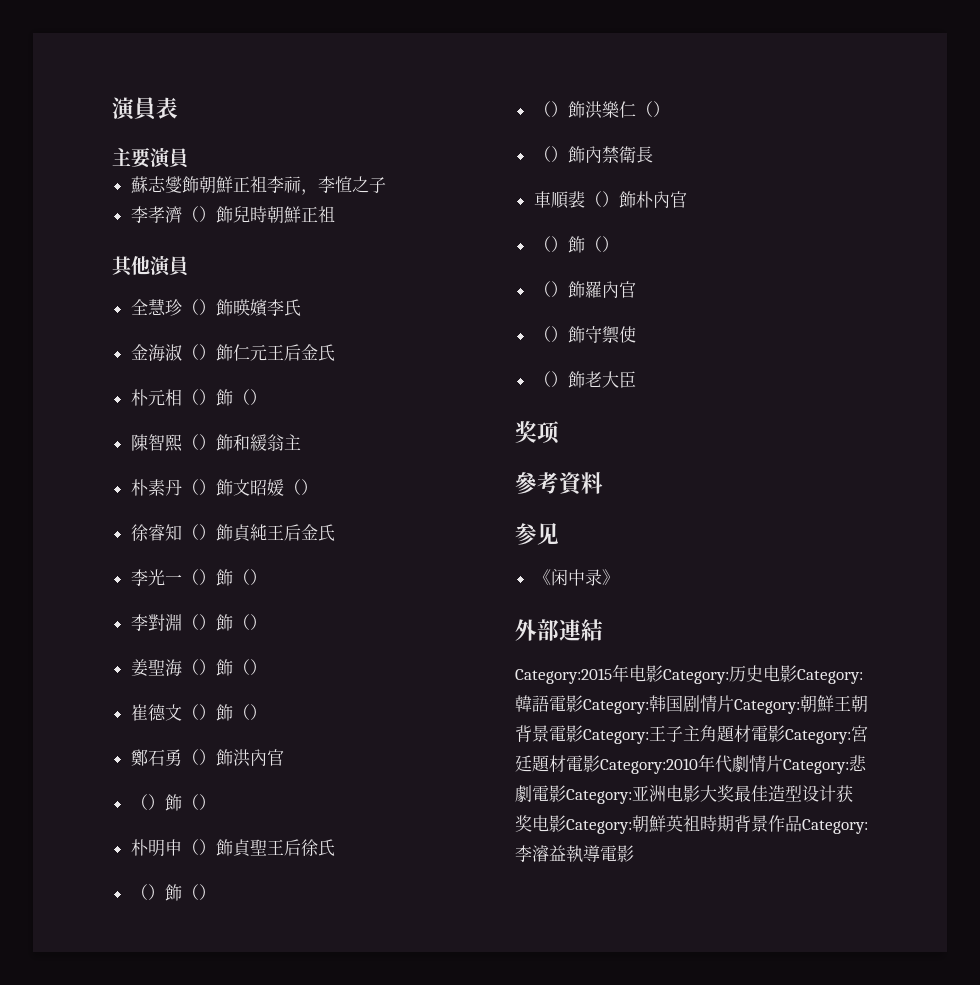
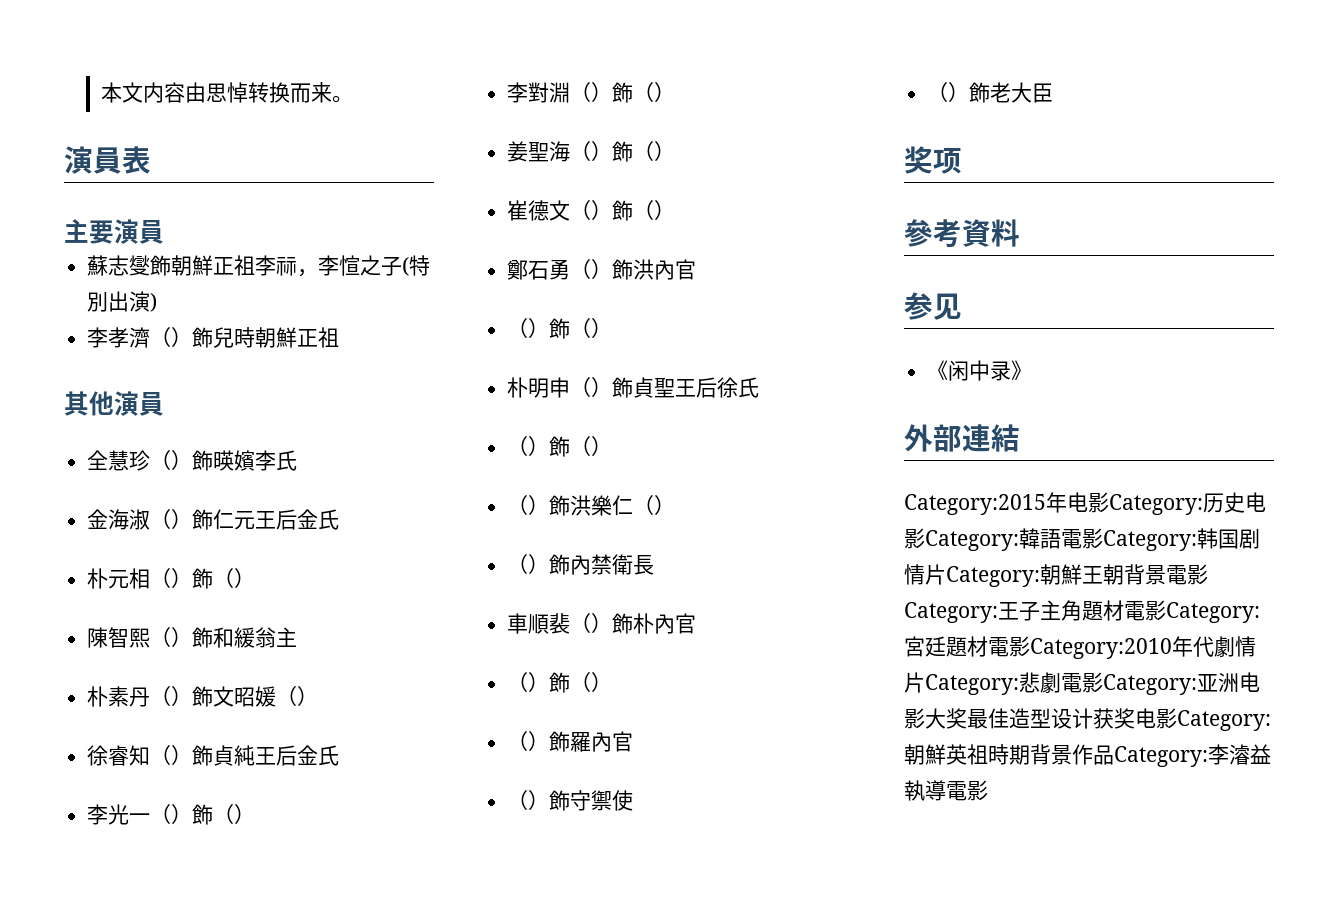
(112, 109) none -> [101,82,354,103] 本文内容由思悼转换而来。 //
(386, 185) none -> [402,255,431,276] [87,291,158,312] (特別出演)

